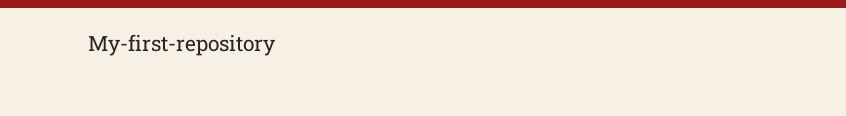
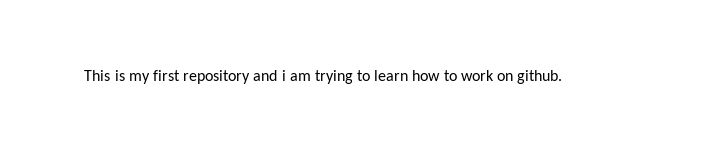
[88,34,276,56] My-first-repository -> [84,70,563,84] This is my first repository and i am trying to learn how to work on github.

